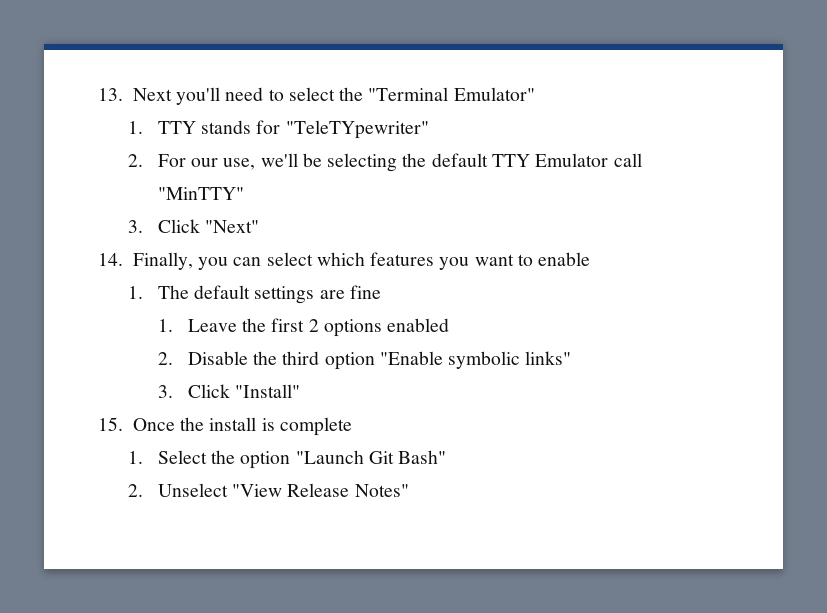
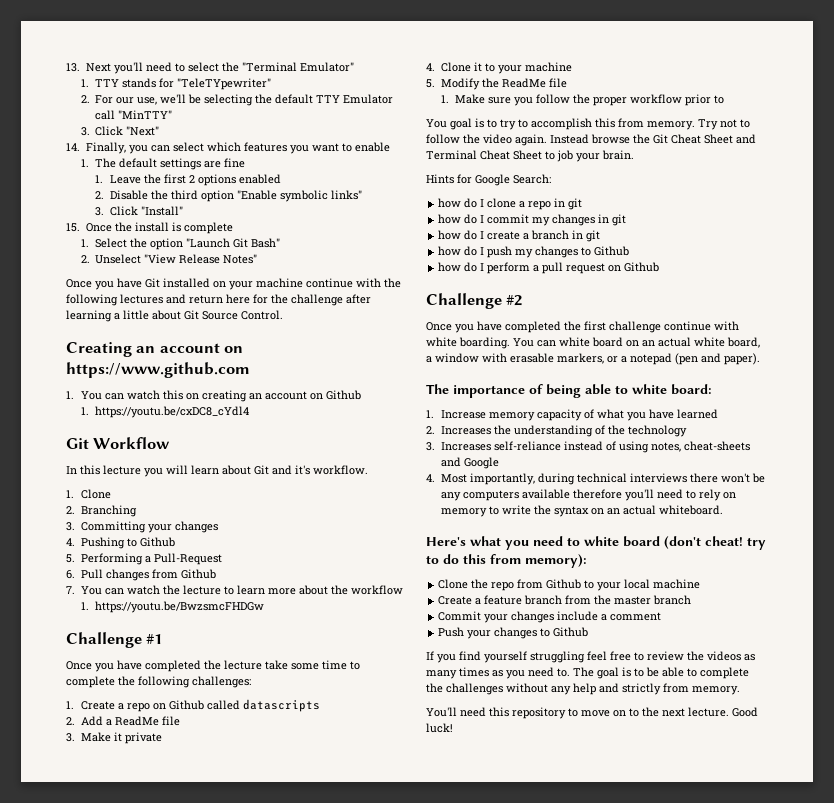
(409, 490) none -> [66,278,401,290] [66,294,371,306] [66,310,283,322] [66,342,244,357] [66,362,250,378] [66,390,361,402] [80,406,250,418] [66,437,171,449] [66,465,368,477] [66,489,111,499] [66,505,137,517] [66,521,218,533] [66,537,175,549] [66,553,222,565] [66,569,216,581] [66,585,403,595] [80,601,265,613] [66,632,163,648] [66,660,360,672] [66,676,251,688] [66,699,320,712] [66,716,180,726] [66,732,162,744] [426,62,572,74] [426,78,567,90] [440,94,725,106] [426,118,750,130] [426,134,756,146] [426,150,634,162] [426,174,551,186] [438,198,583,210] [438,214,627,226] [438,230,601,242] [438,246,630,258] [438,262,660,274] [426,293,523,309] [426,321,739,333] [426,337,760,349] [426,353,760,365] [426,384,712,398] [426,409,718,421] [426,425,687,437] [426,441,750,453] [440,457,499,469] [426,473,765,485] [440,489,736,501] [440,505,723,517] [426,536,766,550] [426,554,587,568] [438,579,701,591] [438,595,692,605] [438,611,662,623] [438,627,589,639] [426,651,755,663] [426,667,749,679] [426,683,740,695] [426,707,758,719] [426,723,453,733] // Once you have Git installed on your machine continue with the following lectures and return here for the challenge after learning a little about Git Source Control. // Creating an account on https://www.github.com // 1. You can watch this on creating an account on Github // 1. https://youtu.be/cxDC8_cYdl4 // Git Workflow // In this lecture you will learn about Git and it's workflow. // 1. Clone // 2. Branching // 3. Committing your changes // 4. Pushing to Github // 5. Performing a Pull-Request // 6. Pull changes from Github // 7. You can watch the lecture to learn more about the workflow // 1. https://youtu.be/BwzsmcFHDGw // Challenge #1 // Once you have completed the lecture take some time to complete the following challenges: // 1. Create a repo on Github called datascripts // 2. Add a ReadMe file // 3. Make it private // 4. Clone it to your machine // 5. Modify the ReadMe file // 1. Make sure you follow the proper workflow prior to // You goal is to try to accomplish this from memory. Try not to follow the video again. Instead browse the Git Cheat Sheet and Terminal Cheat Sheet to job your brain. // Hints for Google Search: // how do I clone a repo in git // how do I commit my changes in git // how do I create a branch in git // how do I push my changes to Github // how do I perform a pull request on Github // Challenge #2 // Once you have completed the first challenge continue with white boarding. You can white board on an actual white board, a window with erasable markers, or a notepad (pen and paper). // The importance of being able to white board: // 1. Increase memory capacity of what you have learned // 2. Increases the understanding of the technology // 3. Increases self-reliance instead of using notes, cheat-sheets and Google // 4. Most importantly, during technical interviews there won't be any computers available therefore you'll need to rely on memory to write the syntax on an actual whiteboard. // Here's what you need to white board (don't cheat! try to do this from memory): // Clone the repo from Github to your local machine // Create a feature branch from the master branch // Commit your changes include a comment // Push your changes to Github // If you find yourself struggling feel free to review the videos as many times as you need to. The goal is to be able to complete the challenges without any help and strictly from memory. // You'll need this repository to move on to the next lecture. Good luck!

